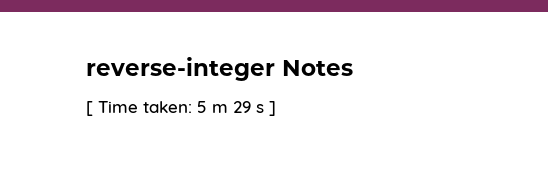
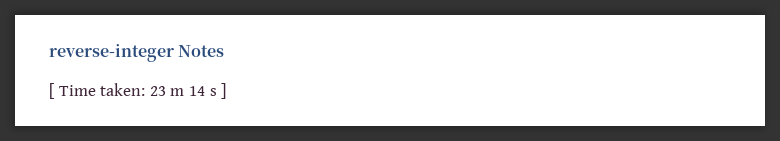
[197,101,251,113] 5 m 29 -> [149,86,205,96] 23 m 14

